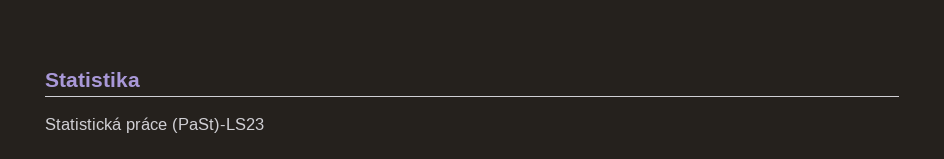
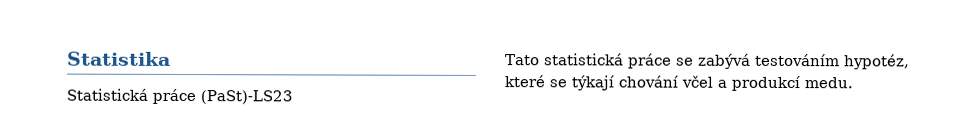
(264, 125) none -> [505,53,910,70] [504,75,853,92] // Tato statistická práce se zabývá testováním hypotéz, které se týkají chování včel a produkcí medu.

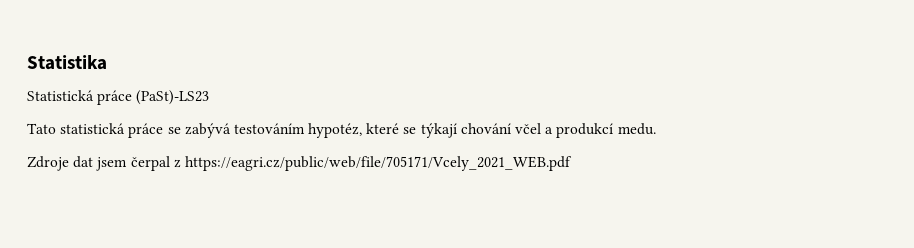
(853, 83) none -> [27,156,572,171] // Zdroje dat jsem čerpal z https://eagri.cz/public/web/file/705171/Vcely_2021_WEB.pdf

